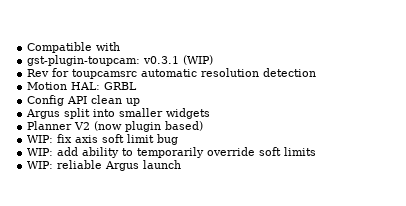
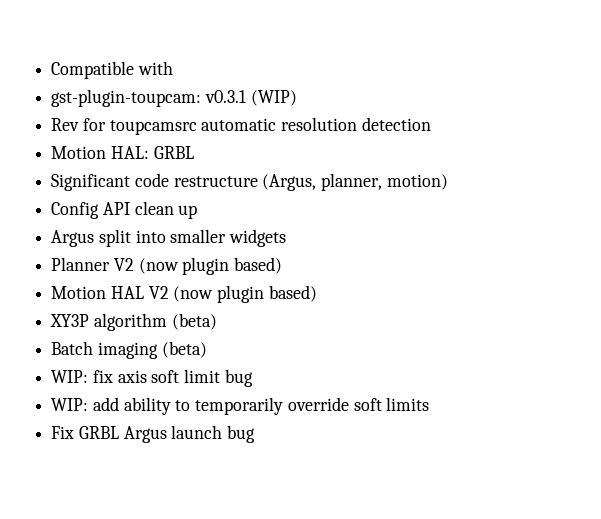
(138, 86) none -> [51,173,448,191] // Significant code restructure (Argus, planner, motion)
(204, 126) none -> [51,285,317,303] [50,313,217,331] [51,341,207,359] // Motion HAL V2 (now plugin based) // XY3P algorithm (beta) // Batch imaging (beta)
[27,160,103,169] WIP: reliable -> [51,426,119,439] Fix GRBL
(182, 164) none -> [227,425,256,443] bug

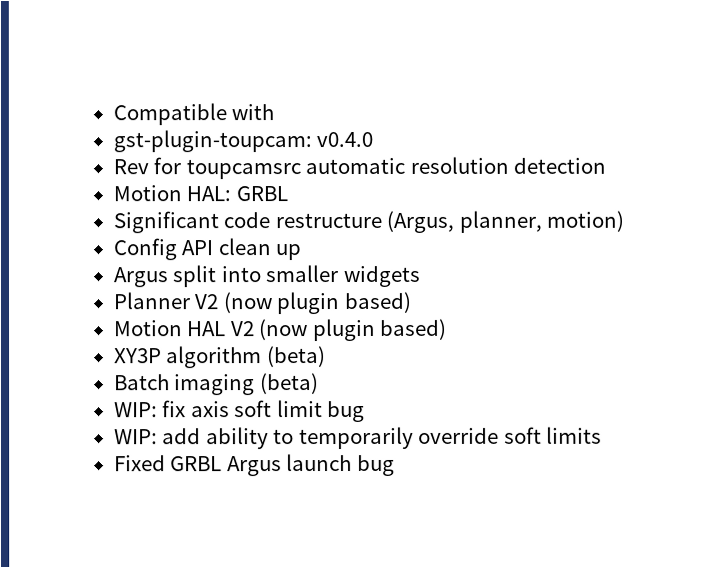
[204,90,297,106] v0.3.1 (WIP) -> [316,131,374,148] v0.4.0
[51,426,75,439] Fix -> [113,455,166,472] Fixed

